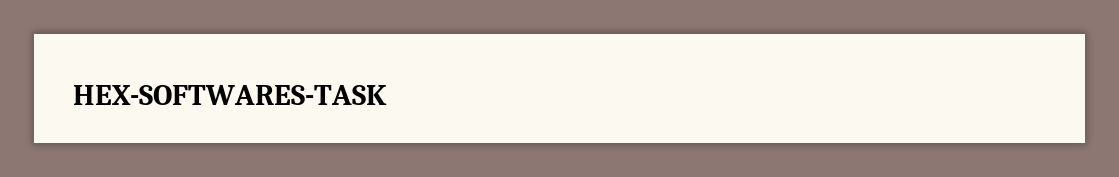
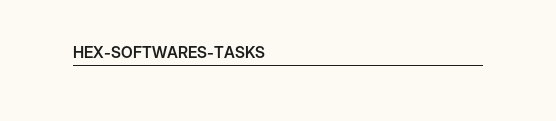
[73,85,387,105] HEX-SOFTWARES-TASK -> [73,46,265,58] HEX-SOFTWARES-TASKS

